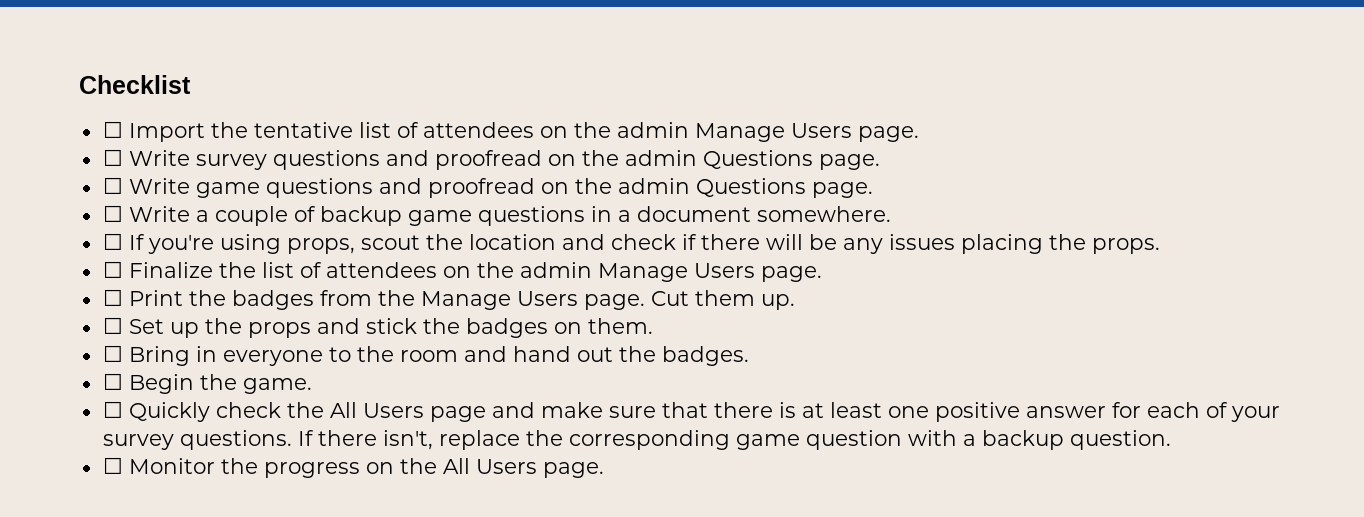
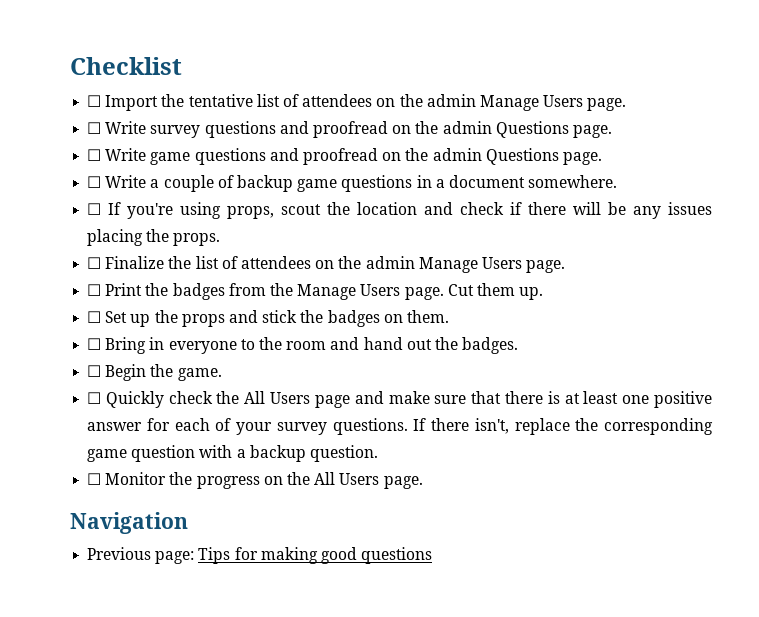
(604, 470) none -> [70,512,188,534] [87,547,433,564] // Navigation // Previous page: Tips for making good questions

